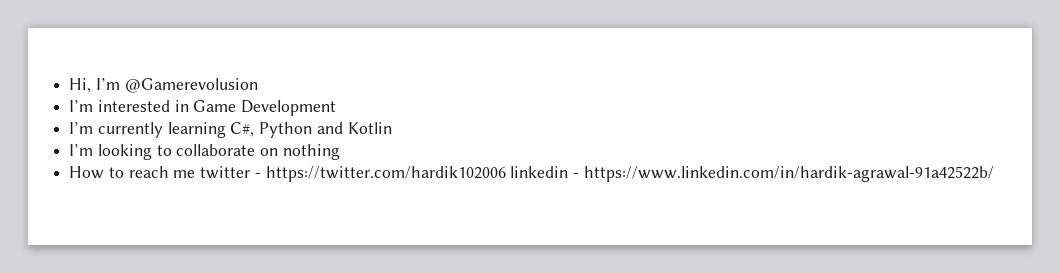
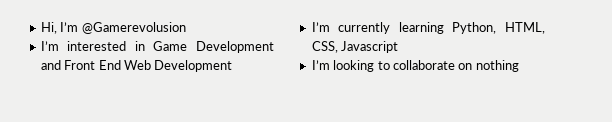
(337, 108) none -> [40,60,233,72] and Front End Web Development
[230,122,392,138] C#, Python and Kotlin -> [452,22,545,34] [311,41,399,53] Python, HTML, CSS, Javascript
[69,166,994,182] // How to reach me twitter - https://twitter.com/hardik102006 linkedin - https://www.linkedin.com/in/hardik-agrawal-91a42522b/ -> (519, 66) none

